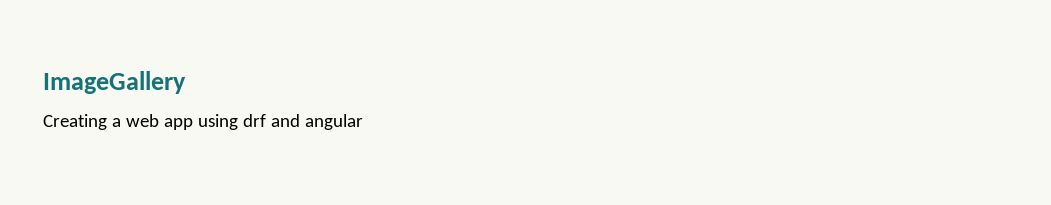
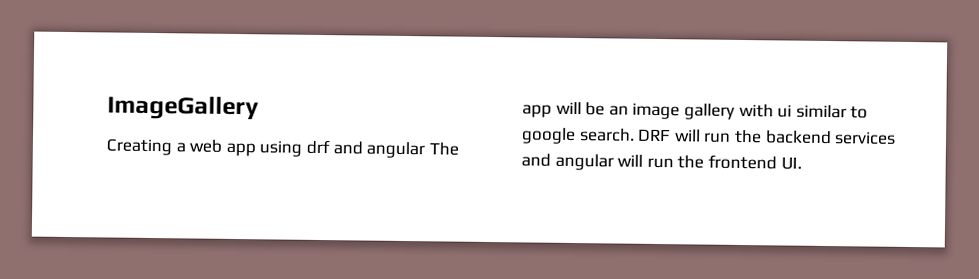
(363, 122) none -> [428,142,459,156] [522,101,869,120] [521,127,897,145] [521,153,802,171] The app will be an image gallery with ui similar to google search. DRF will run the backend services and angular will run the frontend UI.

